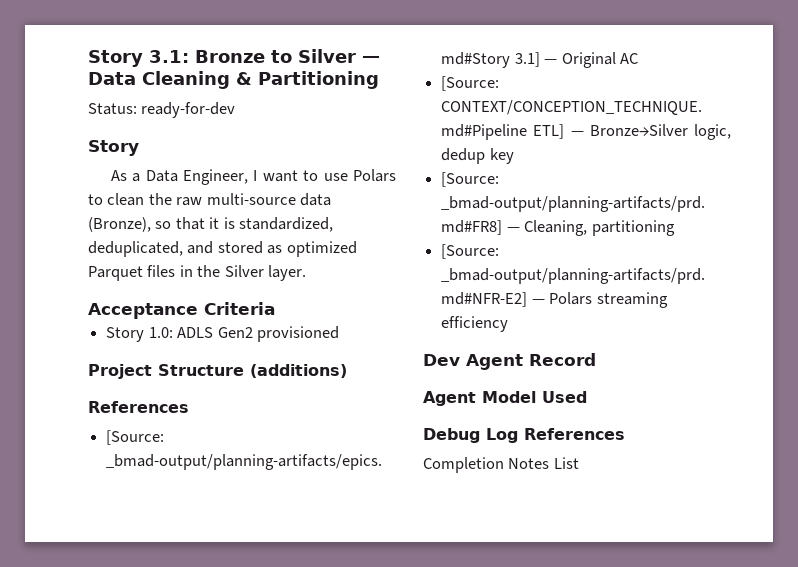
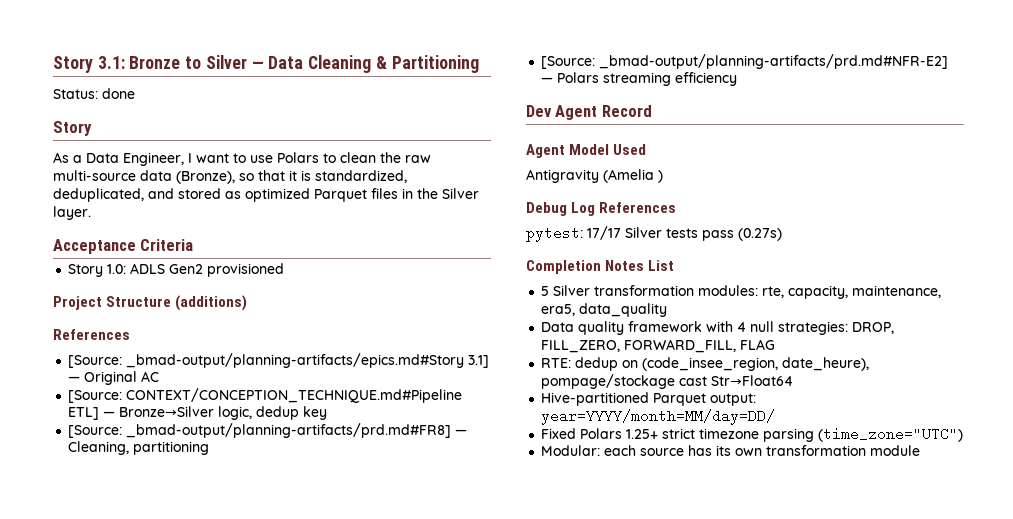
[141,102,236,118] ready-for-dev -> [102,88,135,99] done
(587, 397) none -> [526,169,663,183] // Antigravity (Amelia )
[423,457,579,473] Completion Notes List -> [526,226,782,242] [526,260,675,274] [541,285,942,299] [541,303,668,317] [541,321,895,335] [541,339,776,353] [541,357,870,371] [541,374,794,389] [541,392,757,406] [541,409,776,425] [541,427,964,442] [541,445,921,456] pytest: 17/17 Silver tests pass (0.27s) // Completion Notes List // 5 Silver transformation modules: rte, capacity, maintenance, era5, data_quality // Data quality framework with 4 null strategies: DROP, FILL_ZERO, FORWARD_FILL, FLAG // RTE: dedup on (code_insee_region, date_heure), pompage/stockage cast Str→Float64 // Hive-partitioned Parquet output: year=YYYY/month=MM/day=DD/ // Fixed Polars 1.25+ strict timezone parsing (time_zone="UTC") // Modular: each source has its own transformation module

